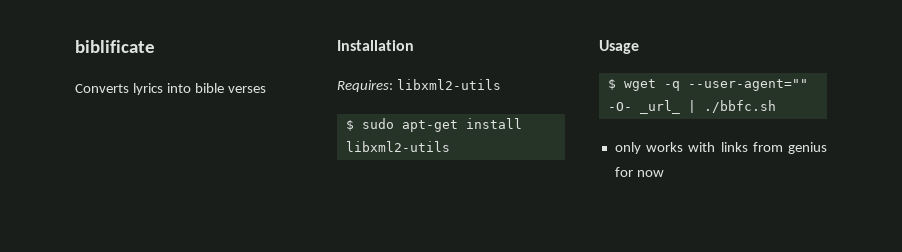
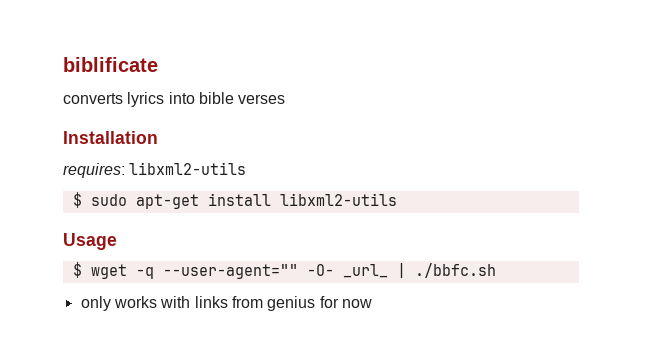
[75,84,129,93] Converts -> [63,93,123,104] converts
[337,80,393,92] Requires: -> [63,163,125,178] requires:

